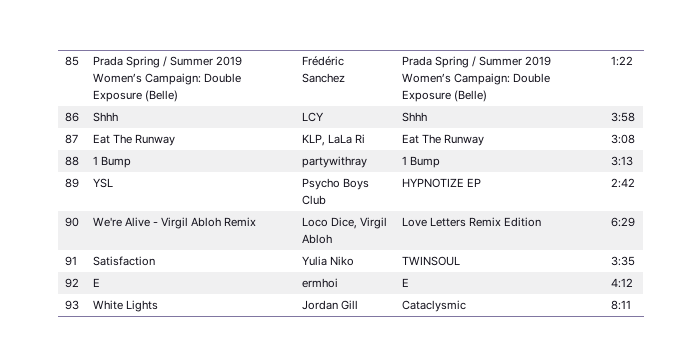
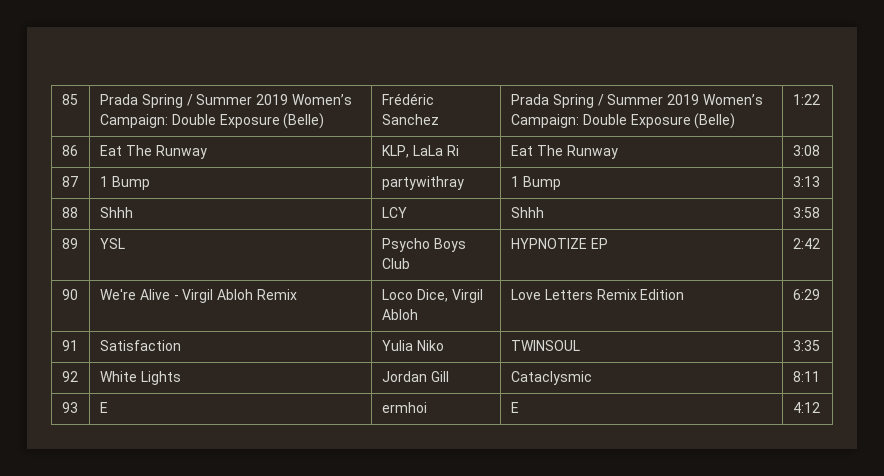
[92,112,118,122] [301,112,324,122] [401,112,427,122] [610,112,635,122] [64,134,78,144] | Shhh | LCY | Shhh | 3:58 // 87 -> (78, 150) none
[64,156,79,166] 88 -> [61,176,78,187] 87
(633, 161) none -> [61,207,78,218] [99,207,133,218] [381,207,407,218] [510,207,544,218] [792,207,820,218] // 88 | Shhh | LCY | Shhh | 3:58
[92,278,100,287] [301,278,338,288] [401,278,409,287] [610,278,633,288] [64,300,79,310] | E | ermhoi | E | 4:12 // 93 -> (78, 376) none
(631, 305) none -> [61,402,78,413] [99,402,108,413] [381,402,427,413] [510,402,519,413] [792,402,820,413] // 93 | E | ermhoi | E | 4:12

